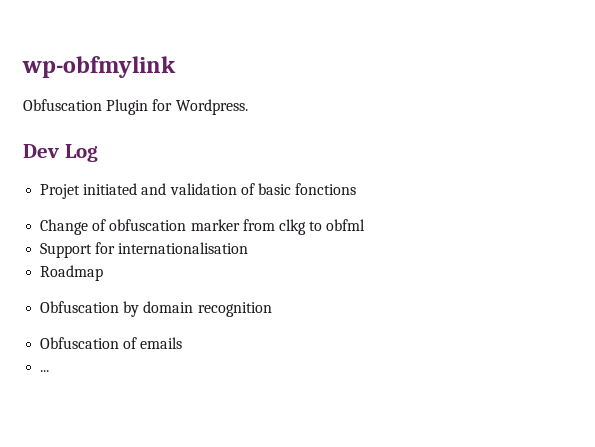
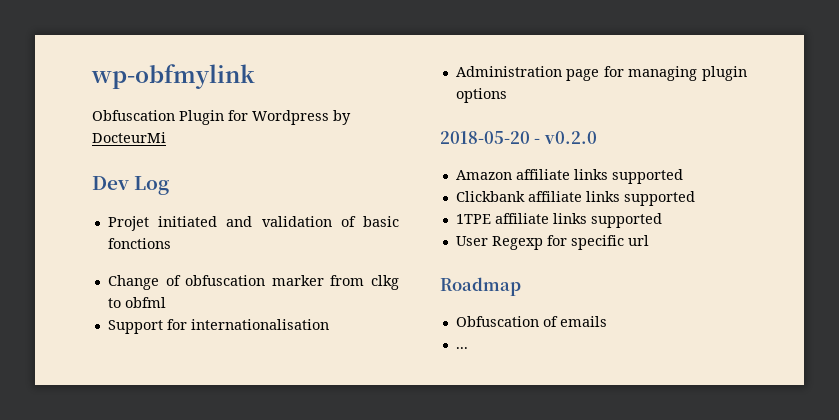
[175,99,248,115] Wordpress. -> [252,110,351,125] [92,132,166,143] Wordpress by DocteurMi
[40,265,104,281] [40,301,272,317] Roadmap // Obfuscation by domain recognition -> [455,66,747,81] [455,88,507,103] [440,131,597,144] [455,169,683,184] [455,191,695,206] [455,213,662,228] [455,235,649,250] [440,277,521,296] Administration page for managing plugin options // 2018-05-20 - v0.2.0 // Amazon affiliate links supported // Clickbank affiliate links supported // 1TPE affiliate links supported // User Regexp for specific url // Roadmap

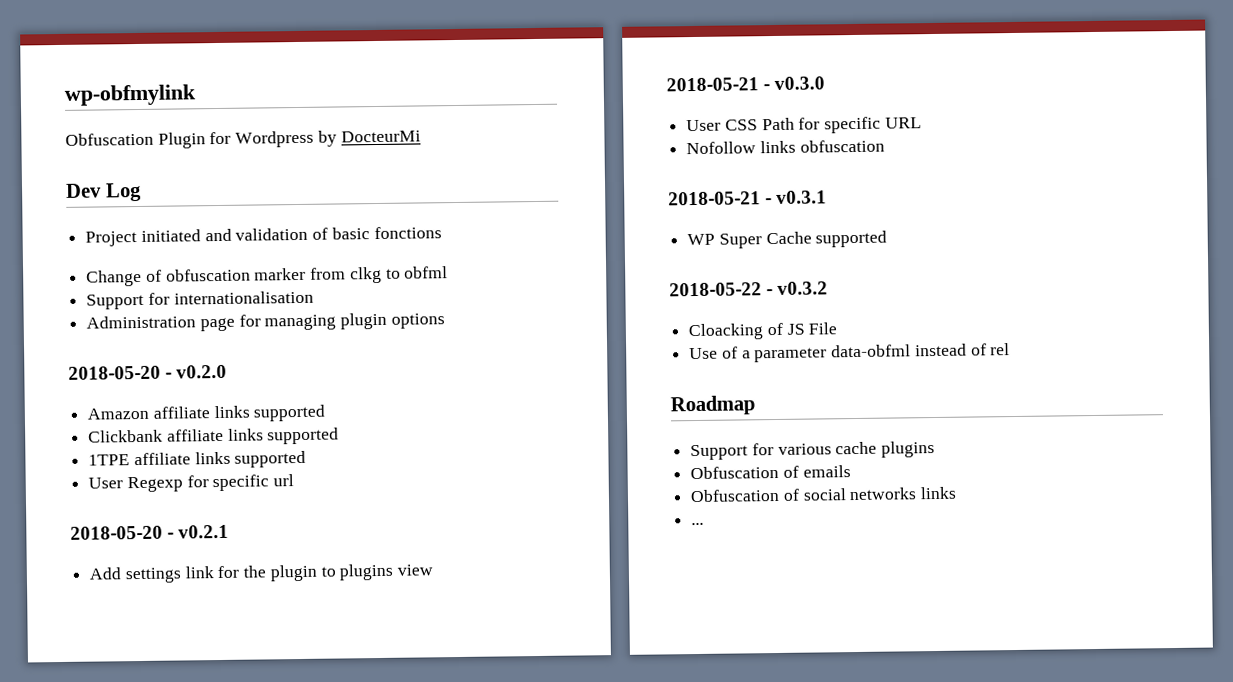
[107,216,149,231] Projet -> [85,231,138,247] Project
[440,277,521,296] [455,316,607,327] Roadmap // Obfuscation of emails -> [70,524,230,540] [89,563,434,584] [666,76,826,92] [686,116,922,134] [686,139,885,155] [668,190,828,206] [687,230,888,249] [669,281,829,297] [688,322,838,341] [689,343,1011,363] [670,395,755,416] [690,441,936,461] [690,465,851,480] [690,486,958,503] 2018-05-20 - v0.2.1 // Add settings link for the plugin to plugins view // 2018-05-21 - v0.3.0 // User CSS Path for specific URL // Nofollow links obfuscation // 2018-05-21 - v0.3.1 // WP Super Cache supported // 2018-05-22 - v0.3.2 // Cloacking of JS File // Use of a parameter data-obfml instead of rel // Roadmap // Support for various cache plugins // Obfuscation of emails // Obfuscation of social networks links

